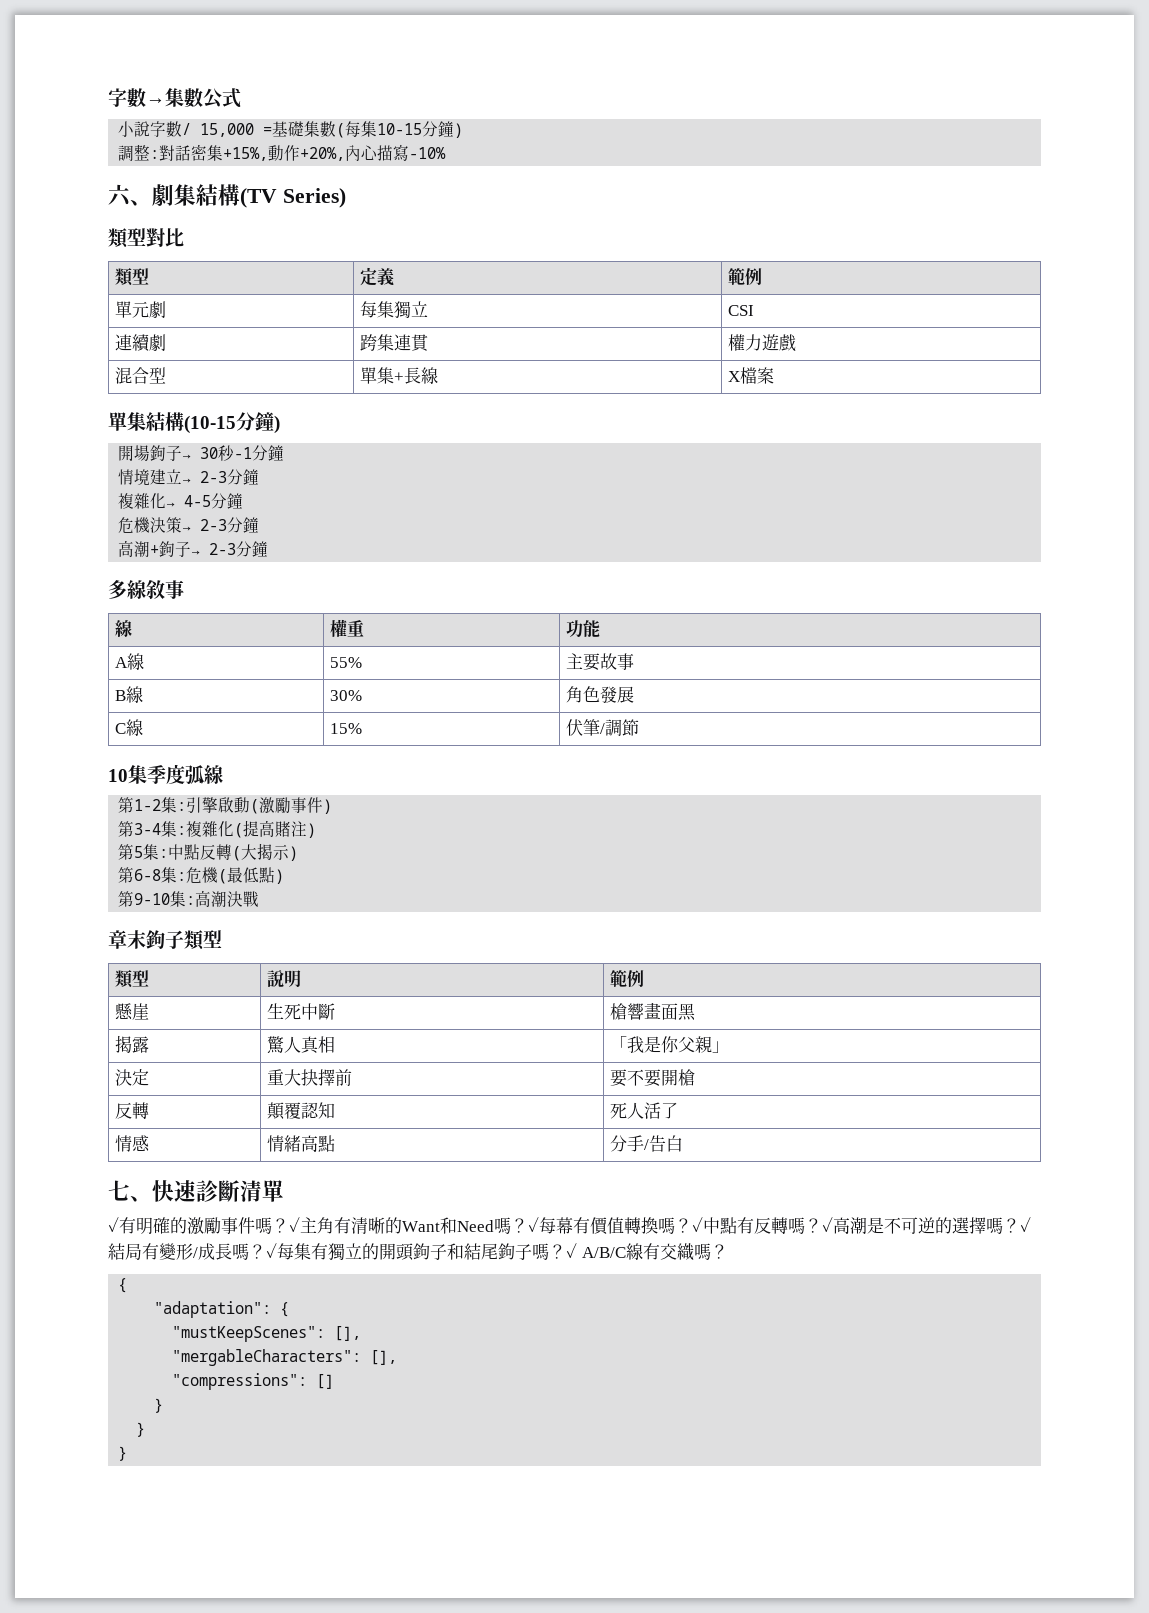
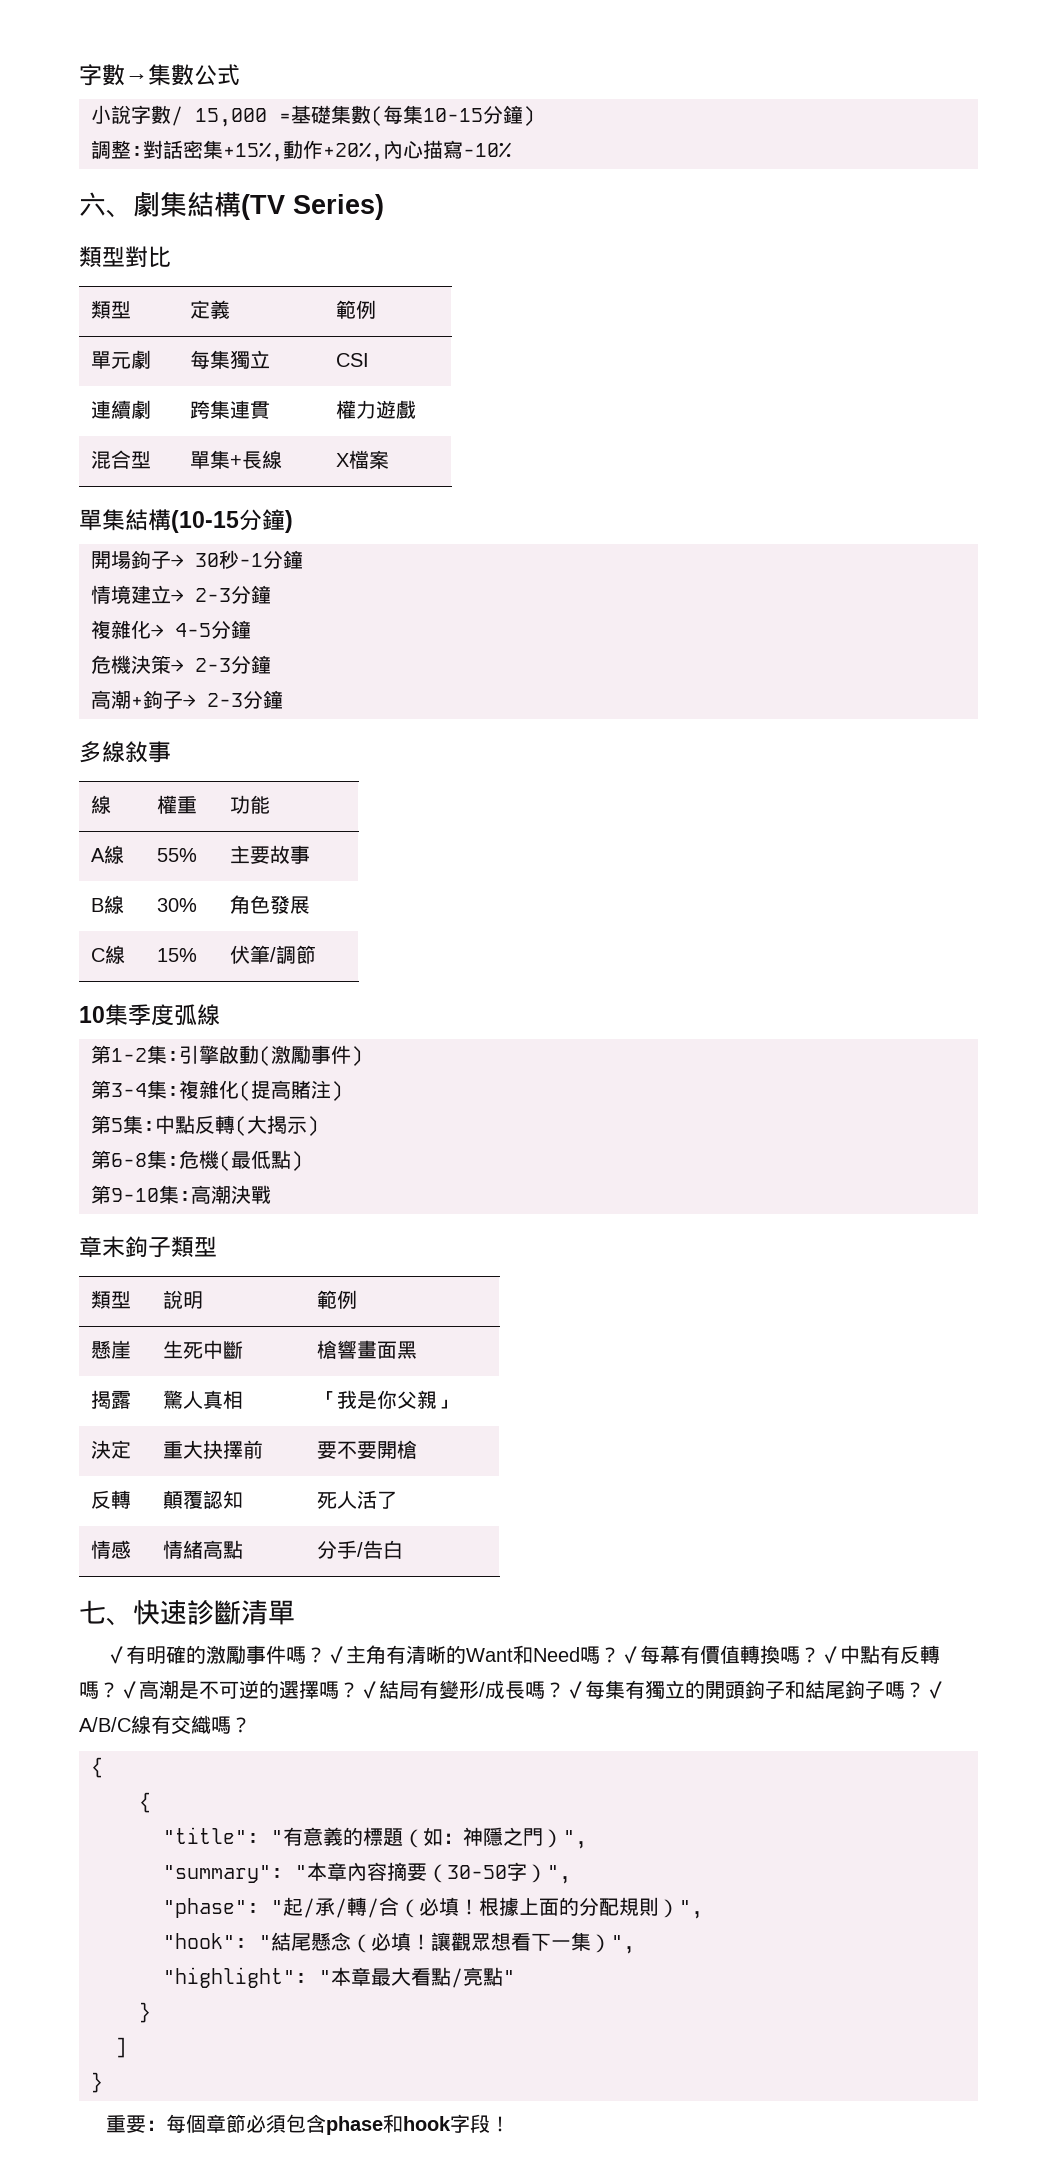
[154,1301,290,1318] [172,1326,362,1342] [172,1349,398,1366] [172,1373,335,1390] [154,1398,164,1413] [136,1422,146,1437] [118,1446,128,1461] "adaptation": { // "mustKeepScenes": [], // "mergableCharacters": [], // "compressions": [] // } // } // } -> [139,1792,151,1813] [163,1827,587,1849] [163,1862,571,1884] [163,1897,703,1919] [163,1932,635,1954] [163,1967,515,1988] [139,2002,151,2023] [115,2037,127,2058] [91,2072,103,2093] [106,2114,511,2135] { // "title": "有意義的標題（如：神隱之門）", // "summary": "本章內容摘要（30-50字）", // "phase": "起/承/轉/合（必填！根據上面的分配規則）", // "hook": "結尾懸念（必填！讓觀眾想看下一集）", // "highlight": "本章最大看點/亮點" // } // ] // } // 重要：每個章節必須包含phase和hook字段！

